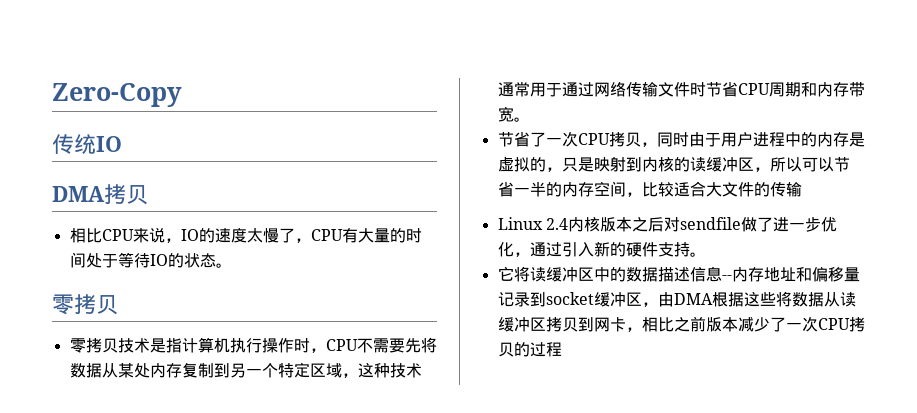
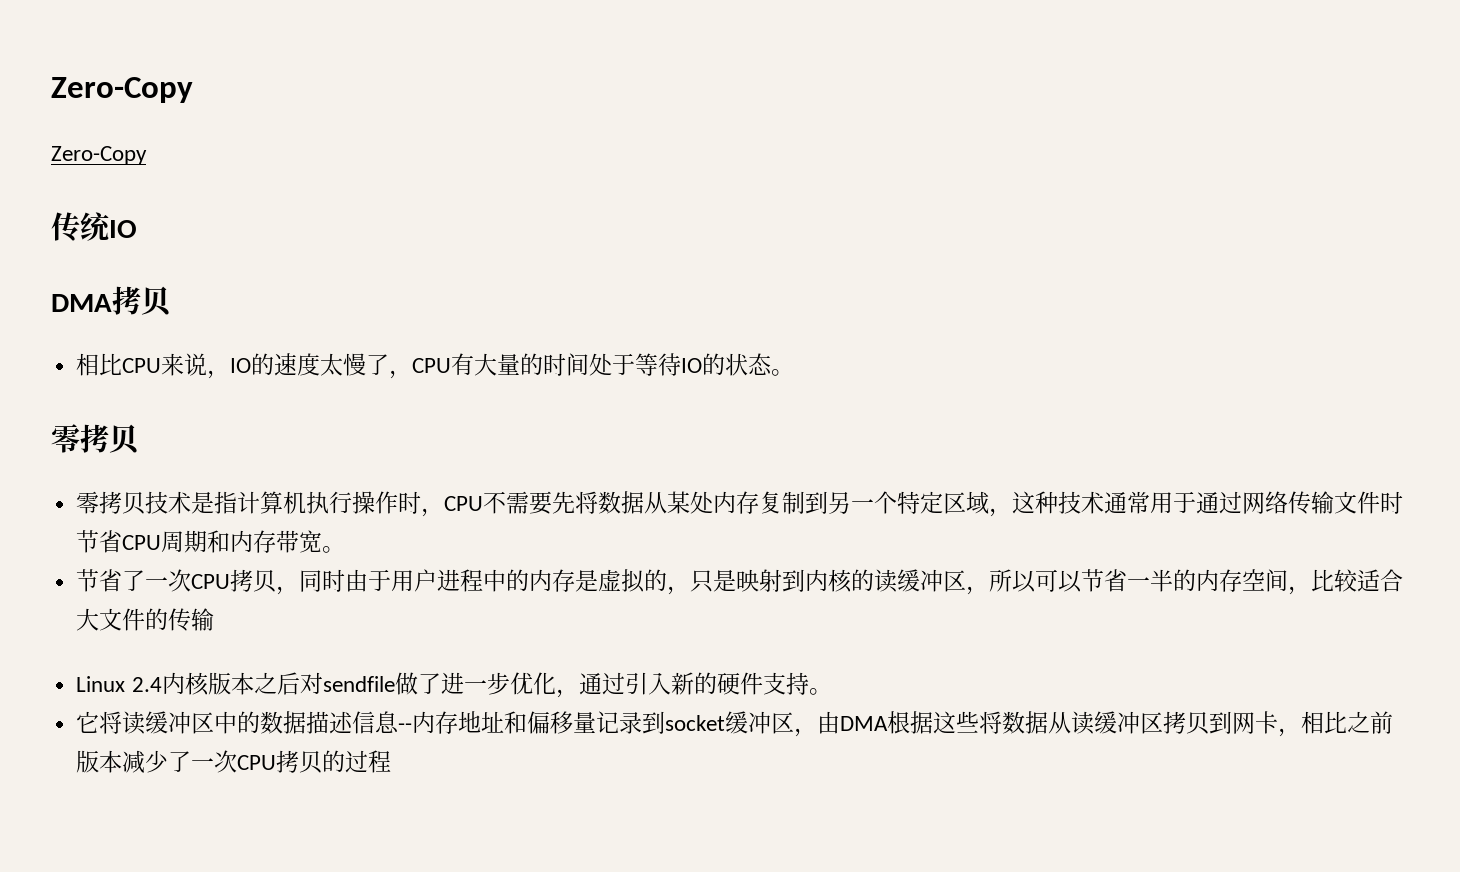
[52,83,182,107] Zero-Copy -> [51,77,193,103] [51,146,147,165] Zero-Copy // Zero-Copy

